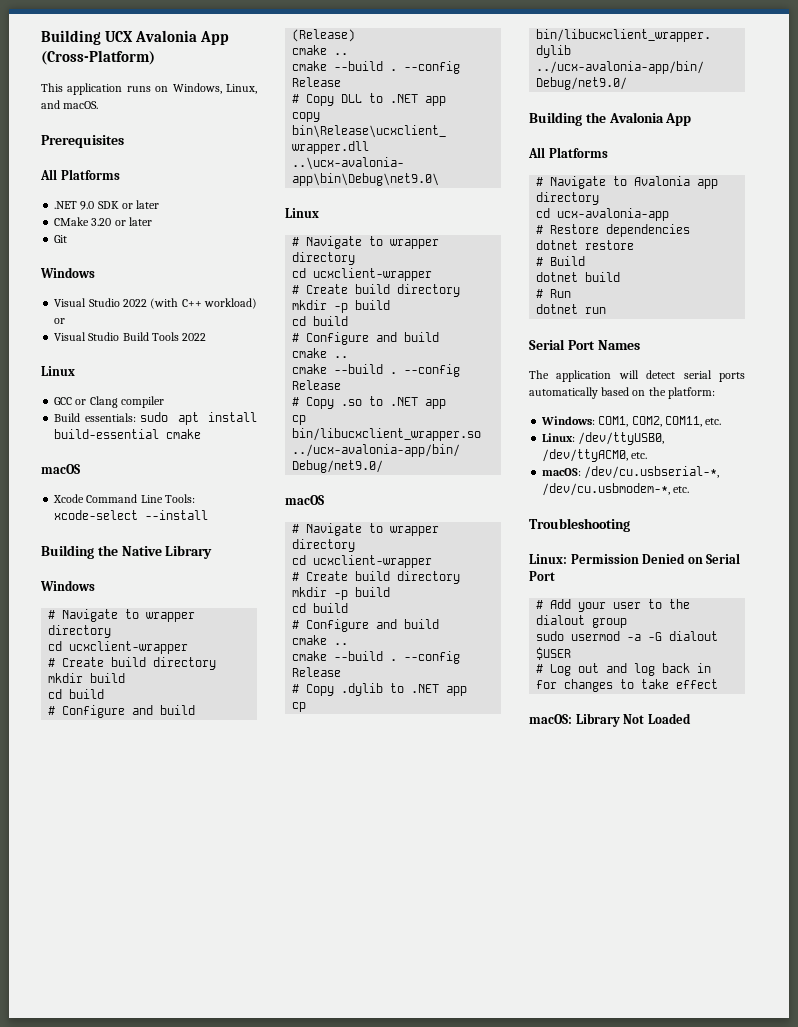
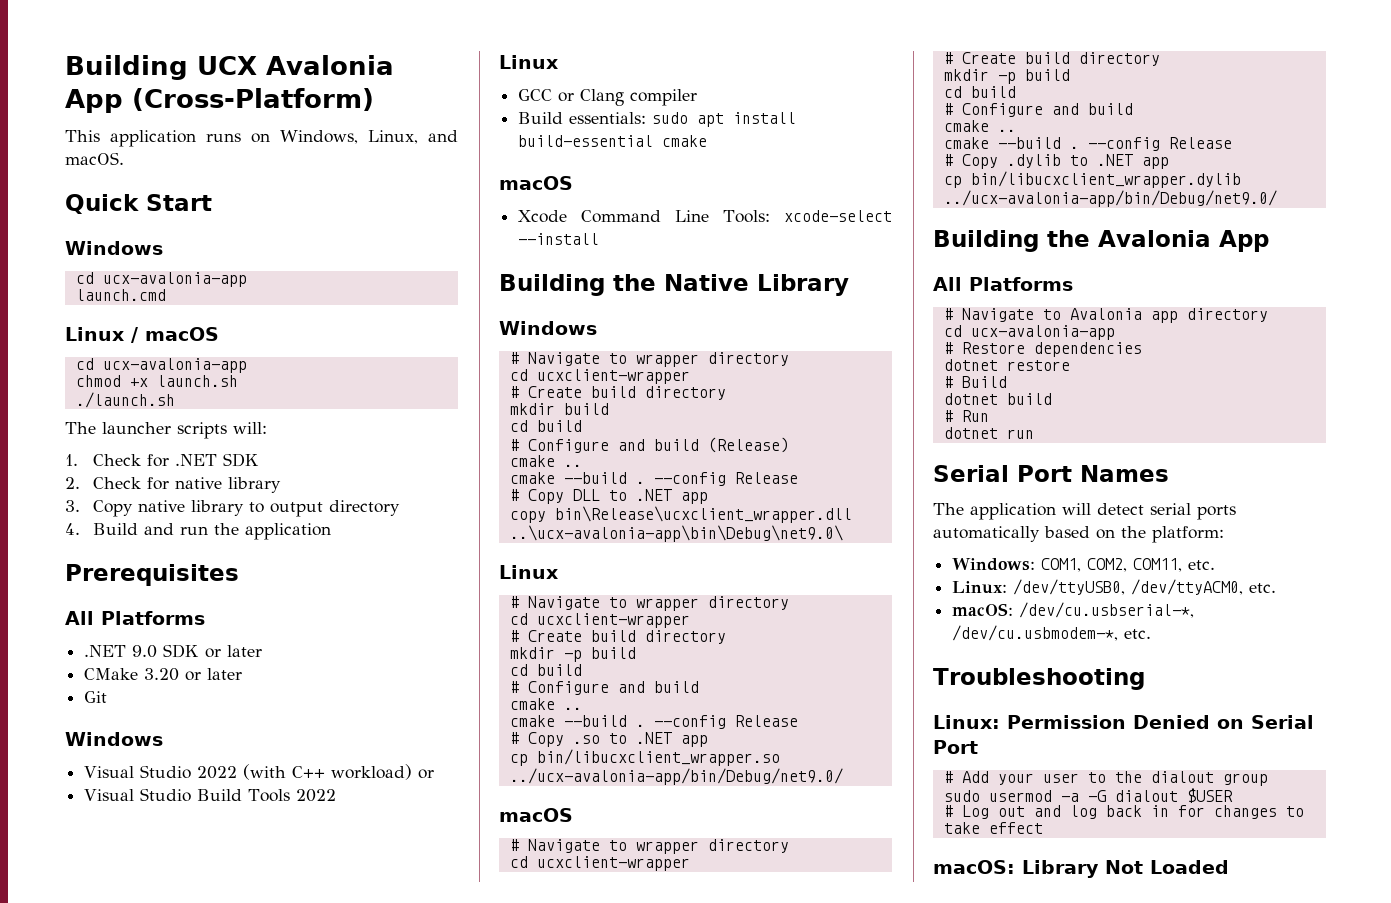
(99, 105) none -> [65,194,212,214] [65,241,163,255] [75,272,247,287] [75,289,166,301] [65,327,219,343] [75,358,247,373] [75,375,238,387] [75,392,175,408] [65,422,267,439] [65,453,260,467] [65,477,282,493] [65,500,401,517] [65,523,332,540] // Quick Start // Windows // cd ucx-avalonia-app // launch.cmd // Linux / macOS // cd ucx-avalonia-app // chmod +x launch.sh // ./launch.sh // The launcher scripts will: // 1. Check for .NET SDK // 2. Check for native library // 3. Copy native library to output directory // 4. Build and run the application

